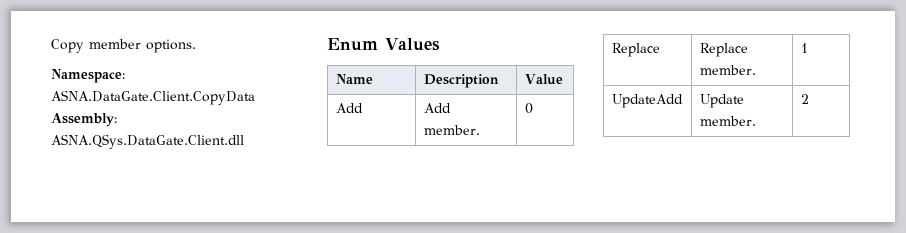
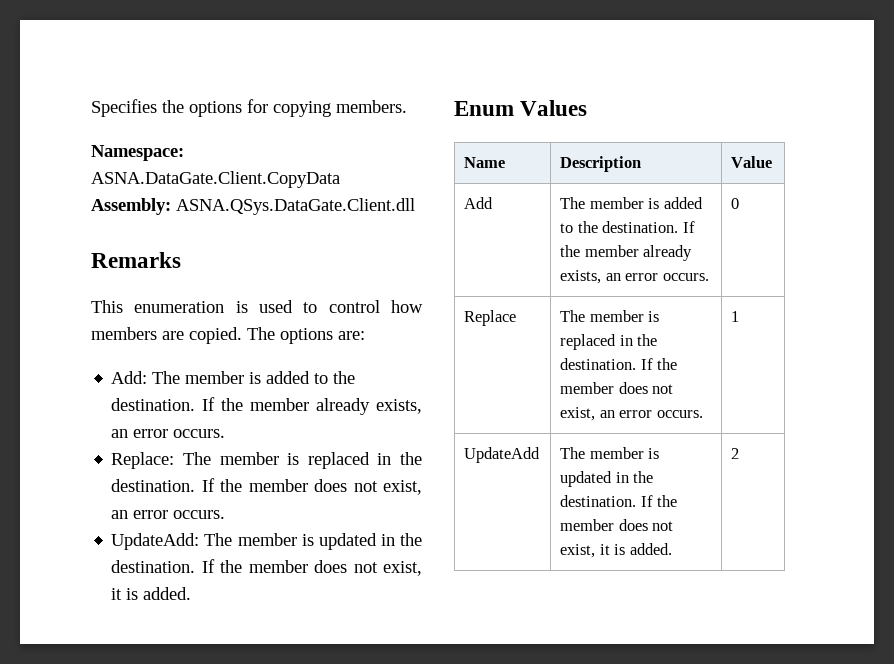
[51,39,196,53] [51,69,125,83] [51,90,255,105] [51,113,117,127] [51,134,244,149] Copy member options. // Namespace: ASNA.DataGate.Client.CopyData Assembly: ASNA.QSys.DataGate.Client.dll -> [91,99,407,117] [91,145,184,161] [91,171,340,188] [91,198,415,215] [91,252,181,268] [91,300,423,313] [91,327,365,344] [111,371,356,384] [111,397,422,415] [111,429,226,438] [111,452,422,469] [111,478,422,495] [111,510,226,519] [111,533,422,550] [111,559,422,576] [111,587,192,600] Specifies the options for copying members. // Namespace: ASNA.DataGate.Client.CopyData Assembly: ASNA.QSys.DataGate.Client.dll // Remarks // This enumeration is used to control how members are copied. The options are: // Add: The member is added to the destination. If the member already exists, an error occurs. // Replace: The member is replaced in the destination. If the member does not exist, an error occurs. // UpdateAdd: The member is updated in the destination. If the member does not exist, it is added.
[423,103,451,113] [423,125,480,135] [524,103,533,114] [611,43,660,57] [699,43,748,57] [699,65,756,75] [800,43,808,53] [611,94,683,108] [699,94,744,108] [699,116,756,126] Add member. | 0 // Replace | Replace member. | 1 // UpdateAdd | Update member. -> [560,197,703,209] [560,221,695,233] [560,245,693,261] [560,270,709,284] [731,198,740,209] [464,310,517,326] [560,310,660,322] [560,334,658,350] [560,358,678,370] [560,382,674,394] [560,407,703,421] [731,311,740,322] [464,447,541,463] [560,447,660,459] [560,471,654,487] [560,495,678,507] [560,519,674,531] [560,543,672,558] The member is added to the destination. If the member already exists, an error occurs. | 0 // Replace | The member is replaced in the destination. If the member does not exist, an error occurs. | 1 // UpdateAdd | The member is updated in the destination. If the member does not exist, it is added.

